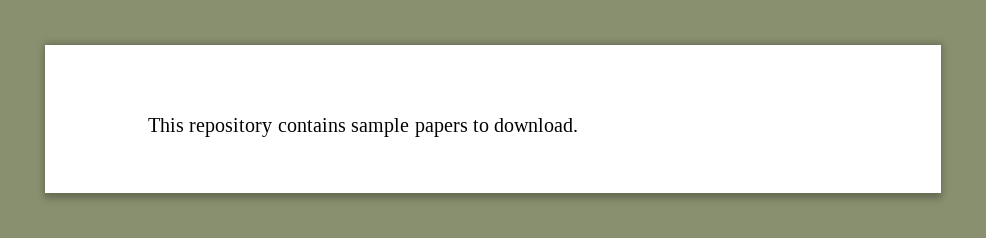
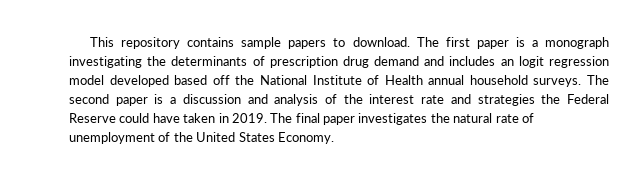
(579, 125) none -> [416,37,610,49] [69,56,609,68] [69,75,609,87] [69,94,609,106] [69,113,534,125] [69,132,334,144] The first paper is a monograph investigating the determinants of prescription drug demand and includes an logit regression model developed based off the National Institute of Health annual household surveys. The second paper is a discussion and analysis of the interest rate and strategies the Federal Reserve could have taken in 2019. The final paper investigates the natural rate of unemployment of the United States Economy.

